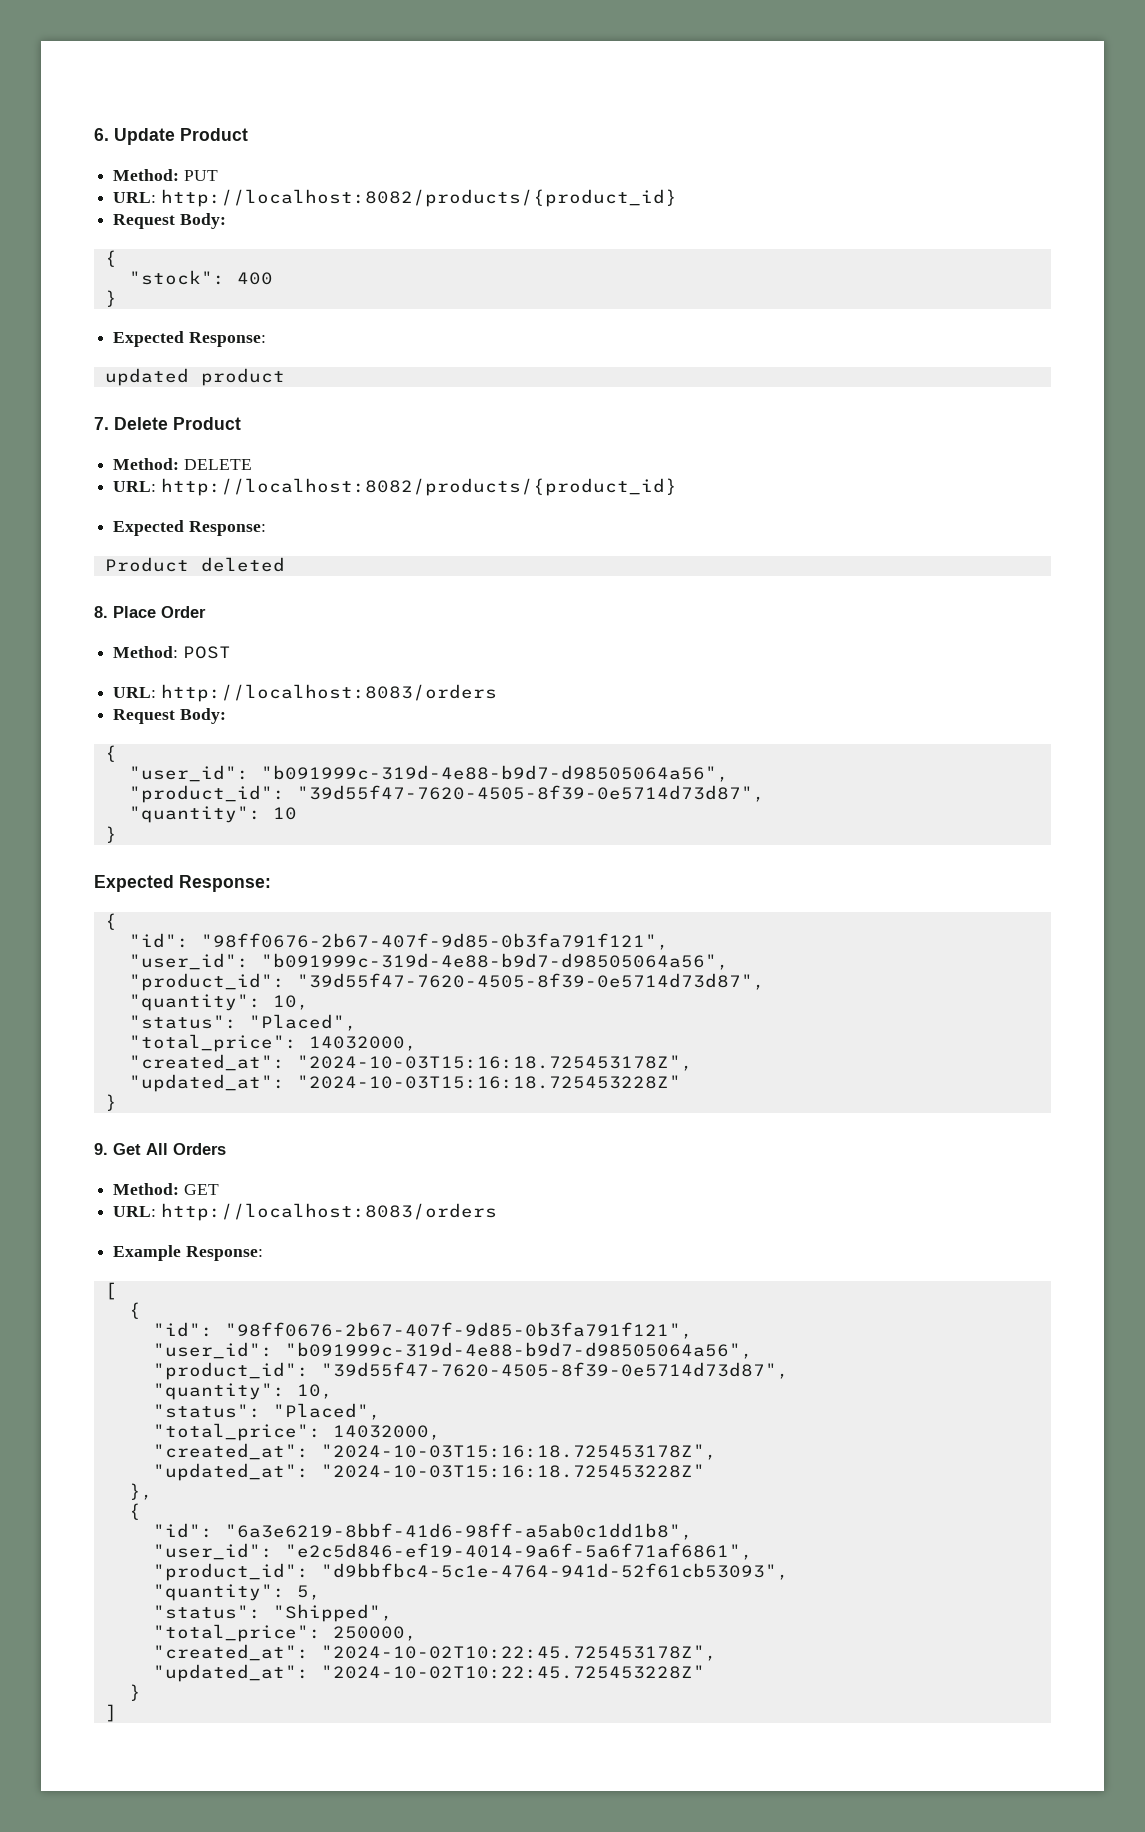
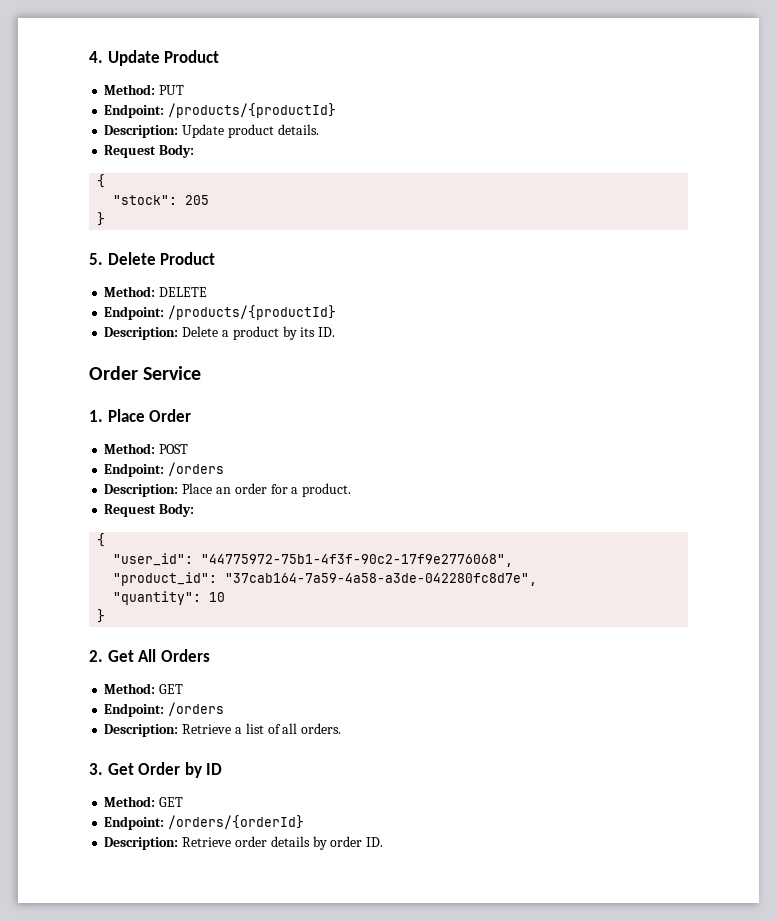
[94,128,109,141] 6. -> [89,51,103,63] 4.
[113,189,677,207] URL: http://localhost:8082/products/{product_id} -> [104,103,337,118] [104,124,319,138] Endpoint: /products/{productId} // Description: Update product details.
[236,272,273,285] [104,290,117,307] [113,331,266,347] [104,368,285,386] [94,417,109,430] 400 // } // Expected Response: // updated product // 7. -> [185,195,210,205] [97,212,106,226] [89,253,103,265] 205 // } // 5.
[113,478,677,496] [113,520,266,536] [104,557,285,572] [94,606,206,618] [113,646,231,659] [113,684,497,702] URL: http://localhost:8082/products/{product_id} // Expected Response: // Product deleted // 8. Place Order // Method: POST // URL: http://localhost:8083/orders -> [104,305,337,320] [104,326,336,340] [89,366,202,380] [89,409,192,422] [104,443,189,454] [104,462,225,477] [104,483,352,497] Endpoint: /products/{productId} // Description: Delete a product by its ID. // Order Service // 1. Place Order // Method: POST // Endpoint: /orders // Description: Place an order for a product.
[260,765,729,782] [128,785,765,803] "b091999c-319d-4e88-b9d7-d98505064a56", // "product_id": "39d55f47-7620-4505-8f39-0e5714d73d87", -> [201,554,514,567] [113,572,538,586] "44775972-75b1-4f3f-90c2-17f9e2776068", // "product_id": "37cab164-7a59-4a58-a3de-042280fc8d7e",
[94,875,271,892] [104,913,117,930] [128,933,669,950] [128,953,729,970] [128,973,765,991] [128,994,309,1011] [128,1014,357,1031] [128,1034,417,1052] [128,1054,693,1071] [128,1074,681,1092] [104,1094,117,1111] [94,1143,108,1155] Expected Response: // { // "id": "98ff0676-2b67-407f-9d85-0b3fa791f121", // "user_id": "b091999c-319d-4e88-b9d7-d98505064a56", // "product_id": "39d55f47-7620-4505-8f39-0e5714d73d87", // "quantity": 10, // "status": "Placed", // "total_price": 14032000, // "created_at": "2024-10-03T15:16:18.725453178Z", // "updated_at": "2024-10-03T15:16:18.725453228Z" // } // 9. -> [89,650,103,662] 2.
[113,1203,497,1221] [113,1245,263,1261] [104,1282,117,1300] [128,1302,141,1319] [152,1322,693,1339] [152,1342,753,1359] [152,1362,789,1380] [152,1383,333,1400] [152,1403,381,1420] [152,1423,441,1441] [152,1443,717,1460] [152,1463,705,1481] [128,1483,153,1500] [128,1503,141,1520] [152,1523,693,1540] [152,1543,753,1560] [152,1563,789,1581] [152,1584,321,1601] [152,1604,393,1622] [152,1624,417,1642] [152,1644,717,1661] [152,1664,705,1682] [128,1684,141,1701] [104,1704,117,1722] URL: http://localhost:8083/orders // Example Response: // [ // { // "id": "98ff0676-2b67-407f-9d85-0b3fa791f121", // "user_id": "b091999c-319d-4e88-b9d7-d98505064a56", // "product_id": "39d55f47-7620-4505-8f39-0e5714d73d87", // "quantity": 10, // "status": "Placed", // "total_price": 14032000, // "created_at": "2024-10-03T15:16:18.725453178Z", // "updated_at": "2024-10-03T15:16:18.725453228Z" // }, // { // "id": "6a3e6219-8bbf-41d6-98ff-a5ab0c1dd1b8", // "user_id": "e2c5d846-ef19-4014-9a6f-5a6f71af6861", // "product_id": "d9bbfbc4-5c1e-4764-941d-52f61cb53093", // "quantity": 5, // "status": "Shipped", // "total_price": 250000, // "created_at": "2024-10-02T10:22:45.725453178Z", // "updated_at": "2024-10-02T10:22:45.725453228Z" // } // ] -> [104,702,225,717] [104,723,342,737] [89,762,223,778] [104,796,184,807] [104,815,305,830] [104,836,384,850] Endpoint: /orders // Description: Retrieve a list of all orders. // 3. Get Order by ID // Method: GET // Endpoint: /orders/{orderId} // Description: Retrieve order details by order ID.

